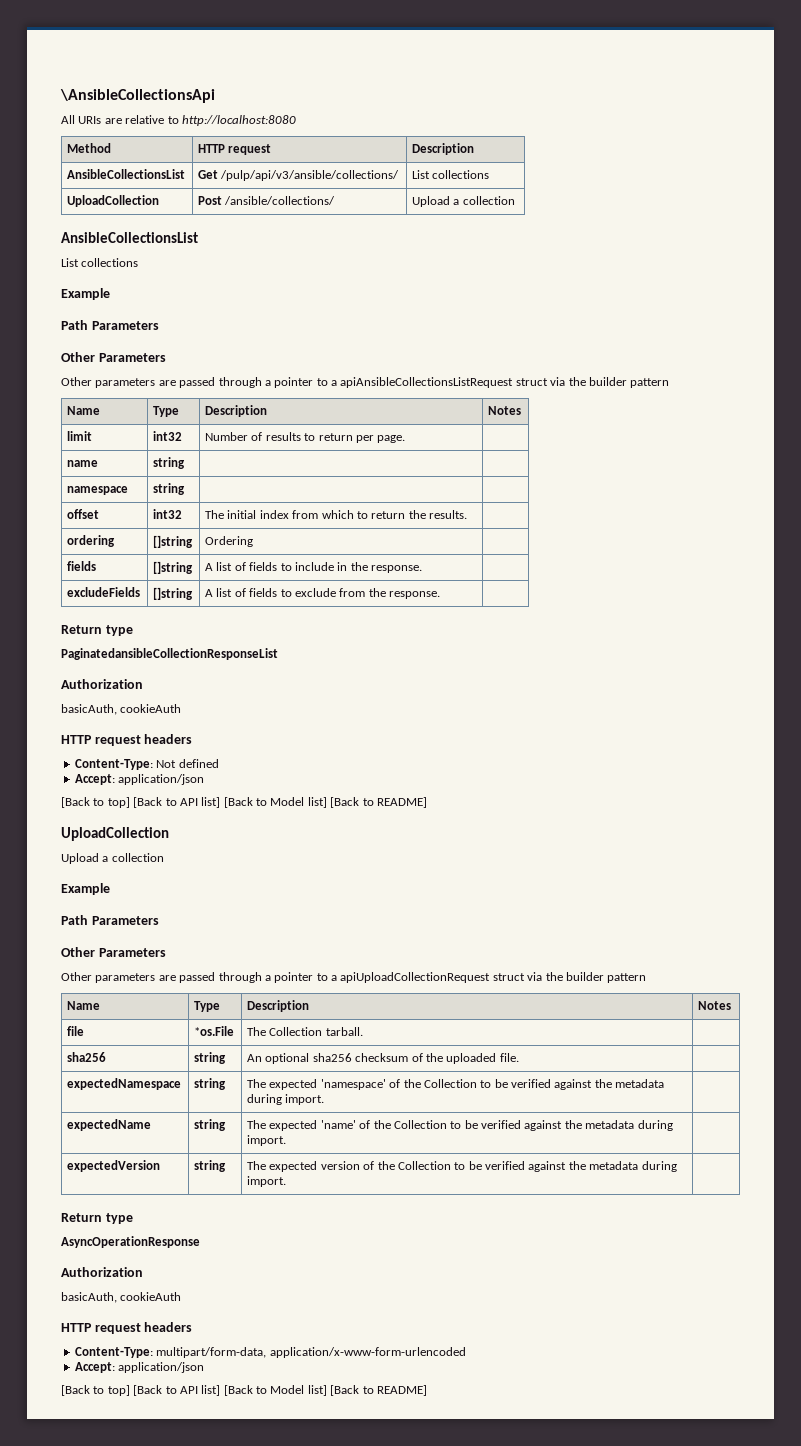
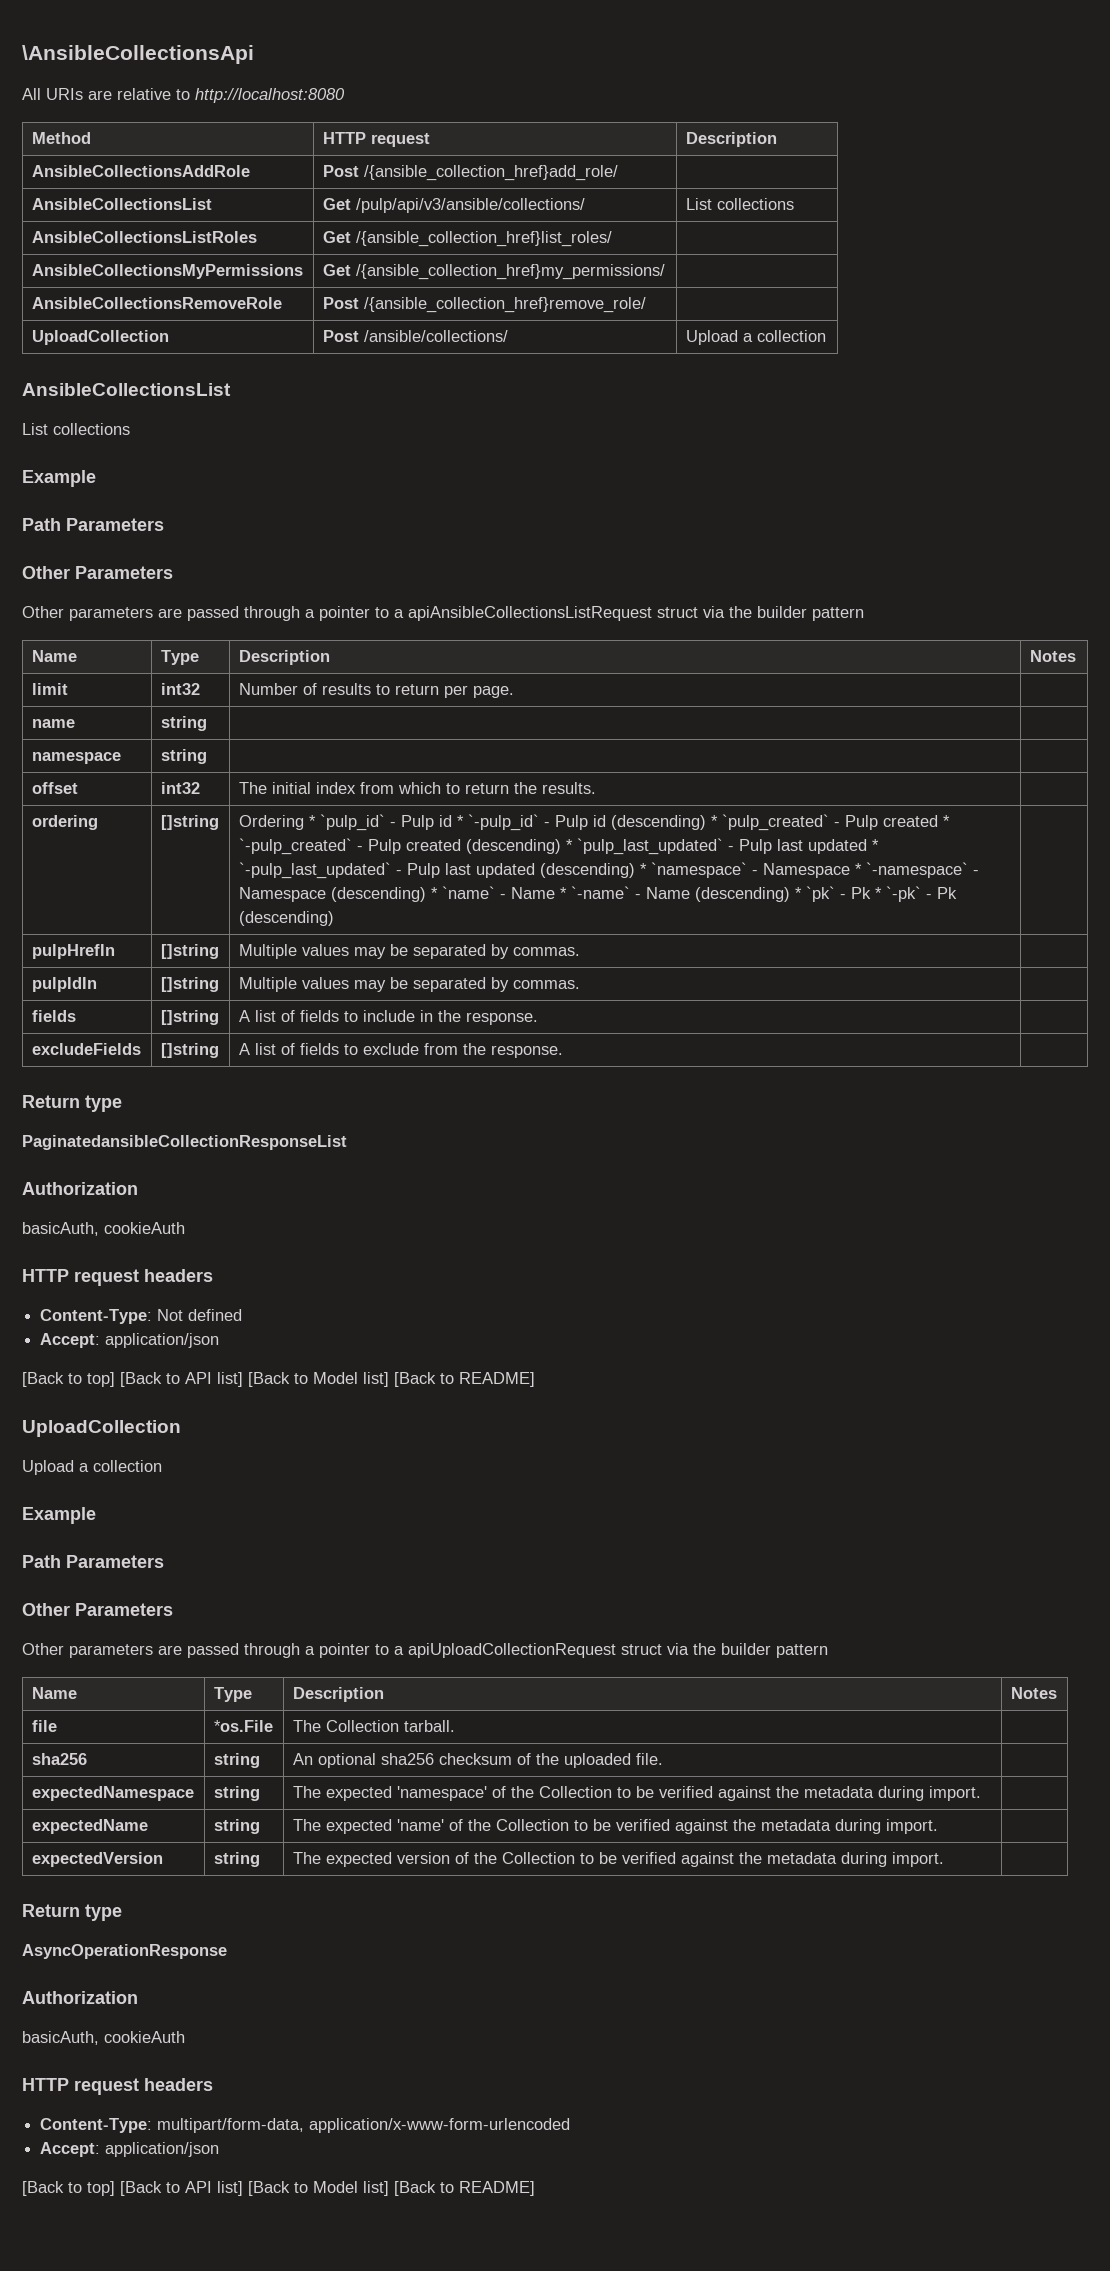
(475, 149) none -> [31,165,250,177] [322,165,618,181] // AnsibleCollectionsAddRole | Post /{ansible_collection_href}add_role/ |
(490, 174) none -> [31,231,257,243] [322,231,612,247] [31,264,303,279] [322,264,665,280] [31,297,282,309] [322,297,646,313] // AnsibleCollectionsListRoles | Get /{ansible_collection_href}list_roles/ | // AnsibleCollectionsMyPermissions | Get /{ansible_collection_href}my_permissions/ | // AnsibleCollectionsRemoveRole | Post /{ansible_collection_href}remove_role/ |
(254, 541) none -> [308,814,950,831] [238,838,879,855] [238,862,979,879] [238,886,957,902] [238,911,334,926] [31,944,115,959] [160,944,219,959] [238,944,580,959] [31,977,97,992] [160,977,219,992] [238,977,580,992] * `pulp_id` - Pulp id * `-pulp_id` - Pulp id (descending) * `pulp_created` - Pulp created * `-pulp_created` - Pulp created (descending) * `pulp_last_updated` - Pulp last updated * `-pulp_last_updated` - Pulp last updated (descending) * `namespace` - Namespace * `-namespace` - Namespace (descending) * `name` - Name * `-name` - Name (descending) * `pk` - Pk * `-pk` - Pk (descending) | // pulpHrefIn | []string | Multiple values may be separated by commas. | // pulpIdIn | []string | Multiple values may be separated by commas.

